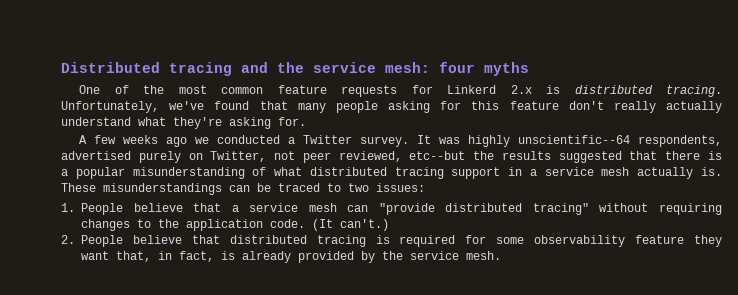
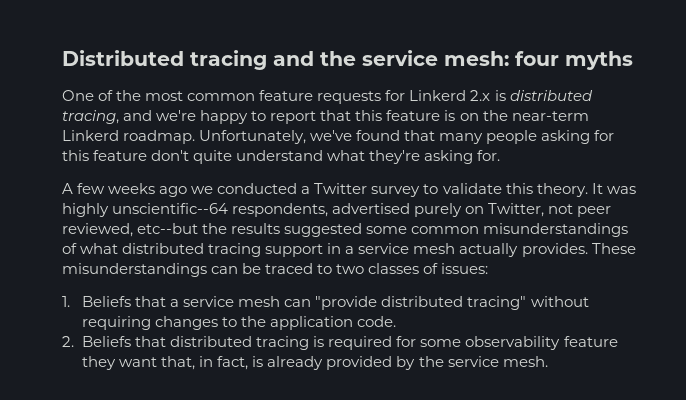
[665,85,722,97] tracing. -> [62,110,589,124] [62,130,196,144] tracing, and we're happy to report that this feature is on the near-term Linkerd roadmap.
[613,101,722,113] really actually -> [193,150,233,164] quite
[360,136,410,147] survey. -> [371,183,588,197] survey to validate this theory.
[629,151,722,160] [61,167,245,179] that there is a popular misunderstanding -> [366,223,629,237] some common misunderstandings
[700,167,722,176] is. -> [521,243,588,257] provides.
(369, 187) none -> [368,263,439,274] classes of
[81,203,183,215] People believe -> [82,296,132,307] Beliefs
[312,219,389,231] (It can't.) -> (397, 321) none
[81,235,182,247] People believe -> [82,336,132,347] Beliefs

